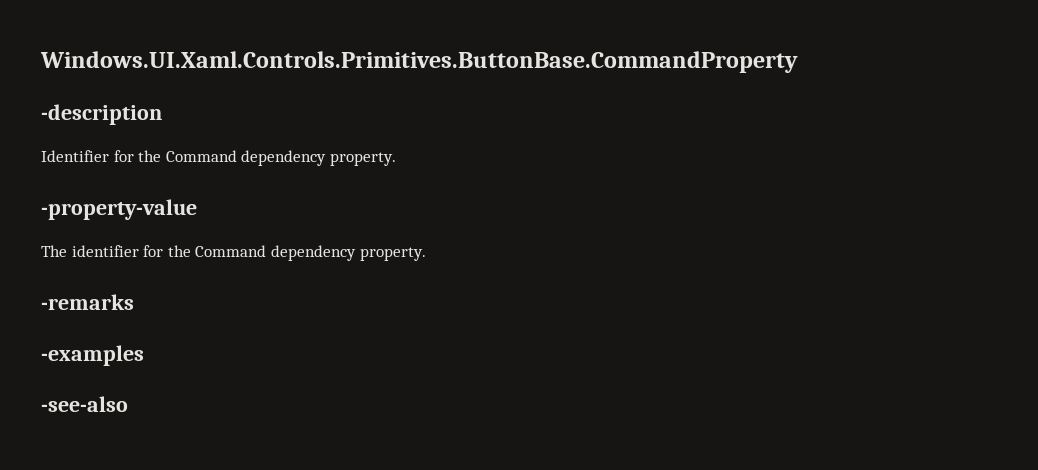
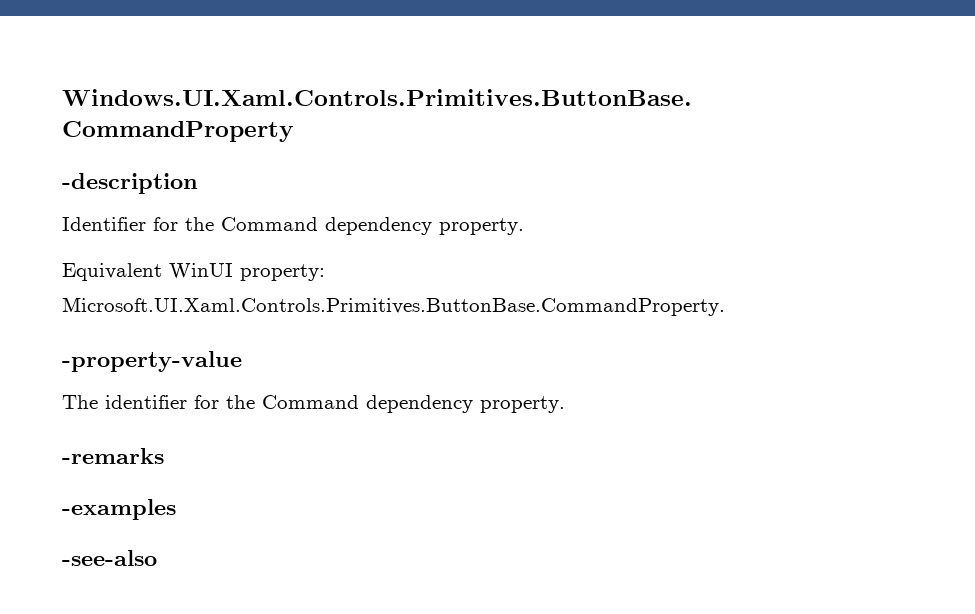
(396, 159) none -> [62,263,325,281] [62,297,725,316] // Equivalent WinUI property: Microsoft.UI.Xaml.Controls.Primitives.ButtonBase.CommandProperty.

